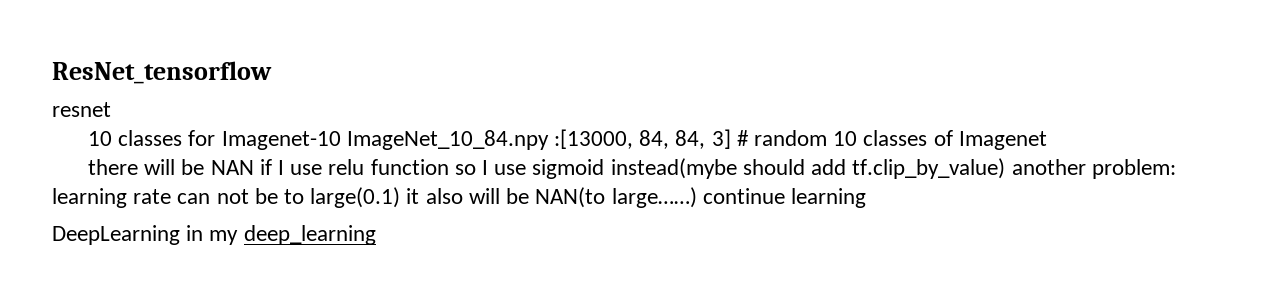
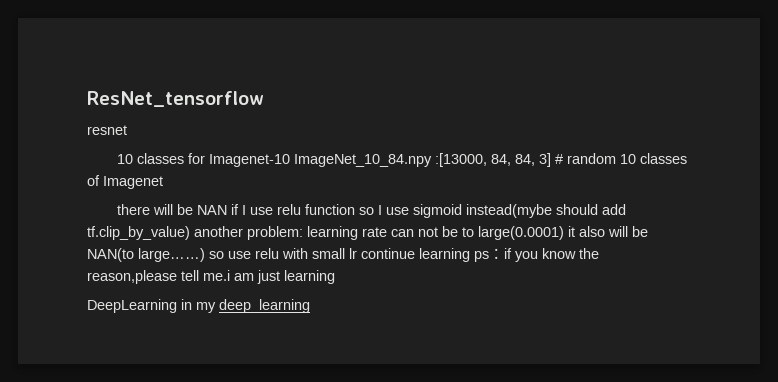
[310,187,401,208] large(0.1) -> [478,226,564,240] large(0.0001)
[702,188,785,204] continue -> [209,248,599,262] [87,270,280,284] so use relu with small lr continue learning ps：if you know the reason,please tell me.i am just

